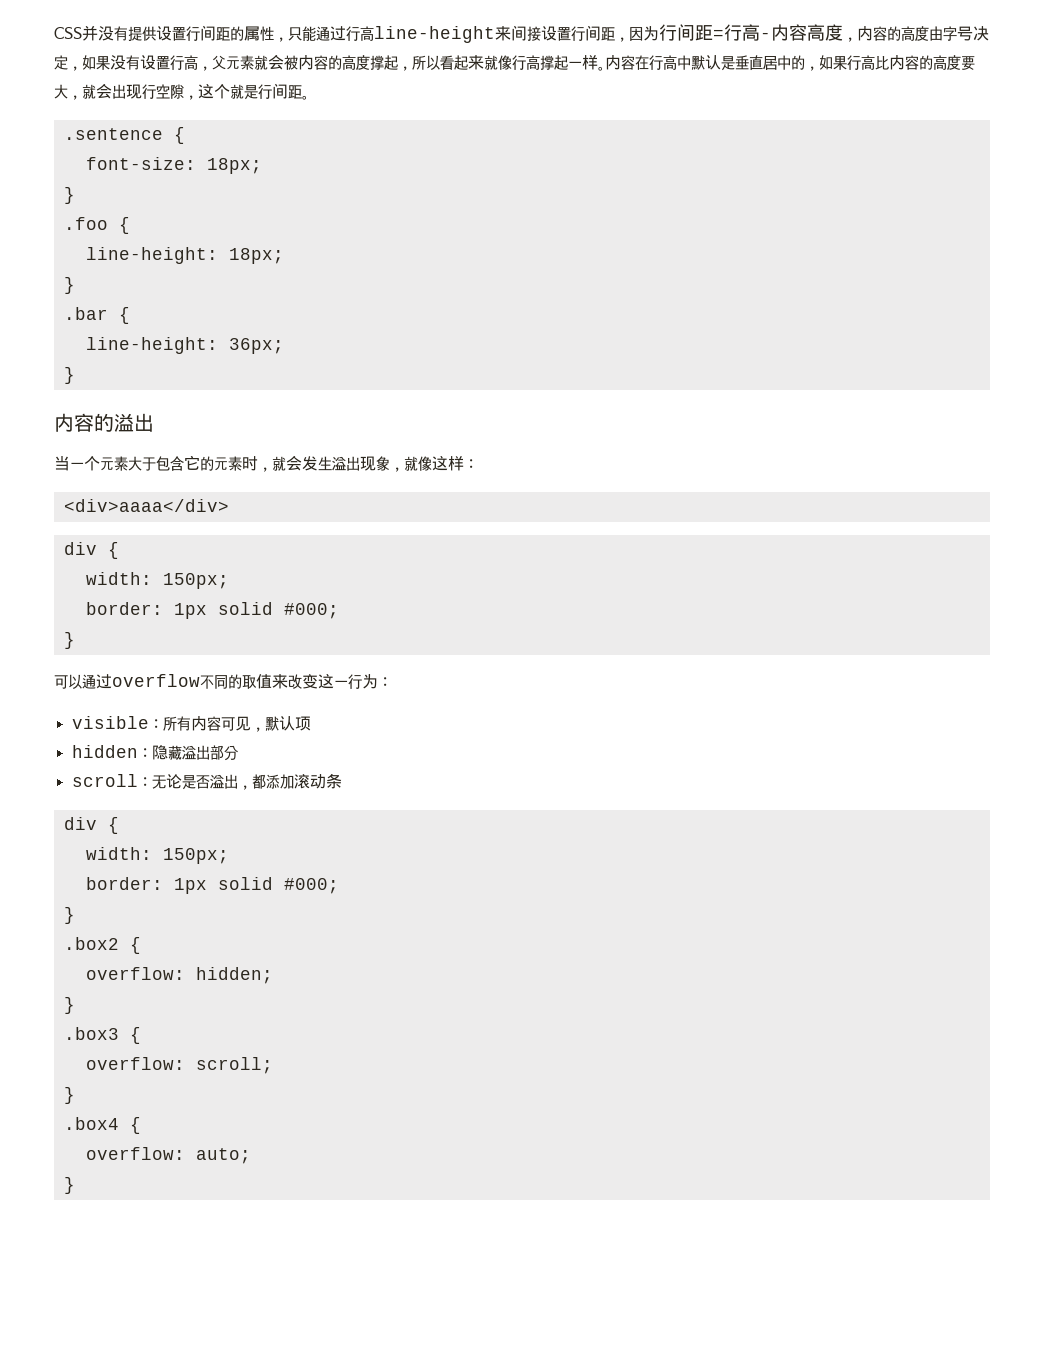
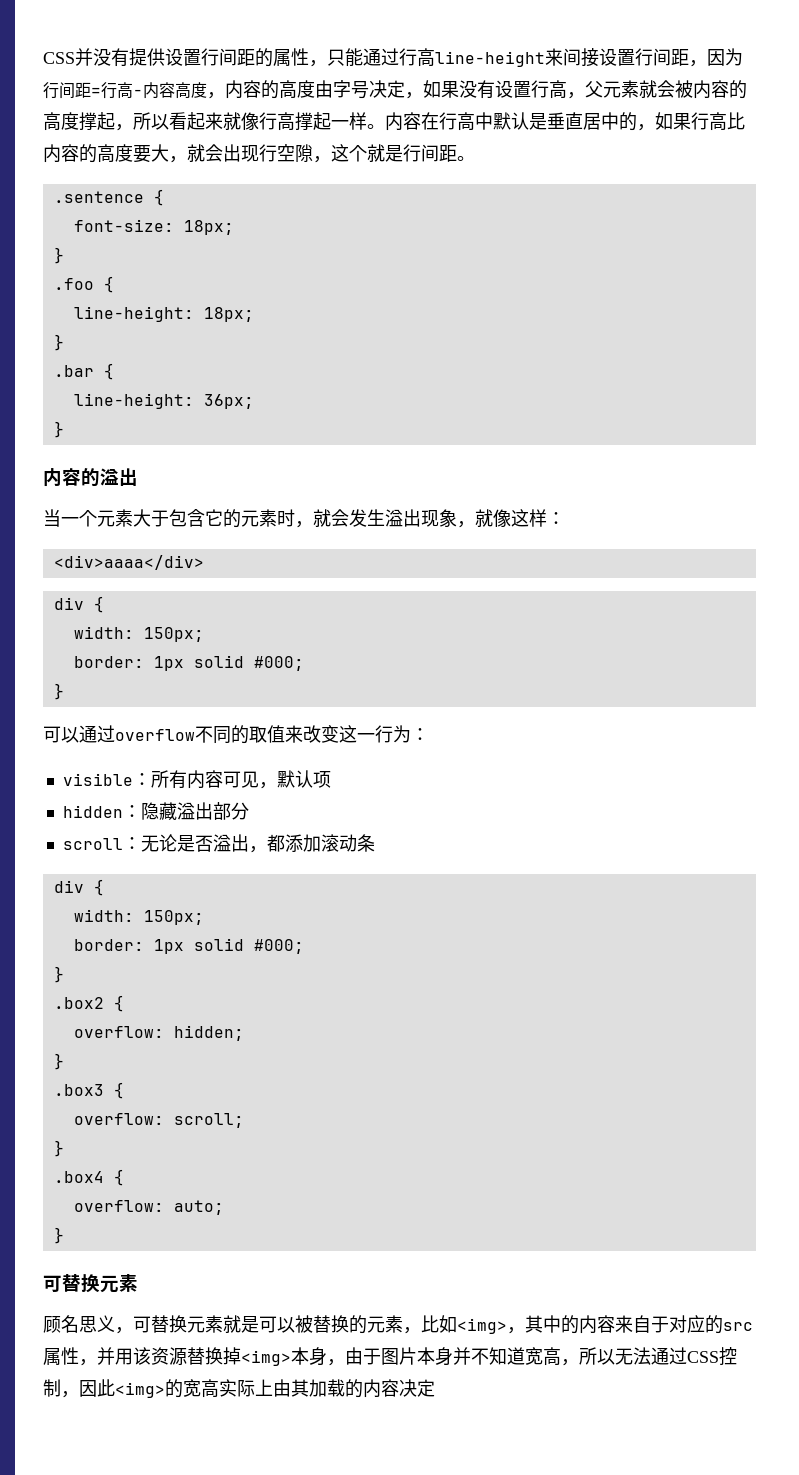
(75, 1185) none -> [43,1274,138,1293] [43,1315,753,1334] [43,1347,737,1366] [43,1379,435,1398] // 可替换元素 // 顾名思义，可替换元素就是可以被替换的元素，比如<img>，其中的内容来自于对应的src属性，并用该资源替换掉<img>本身，由于图片本身并不知道宽高，所以无法通过CSS控制，因此<img>的宽高实际上由其加载的内容决定

